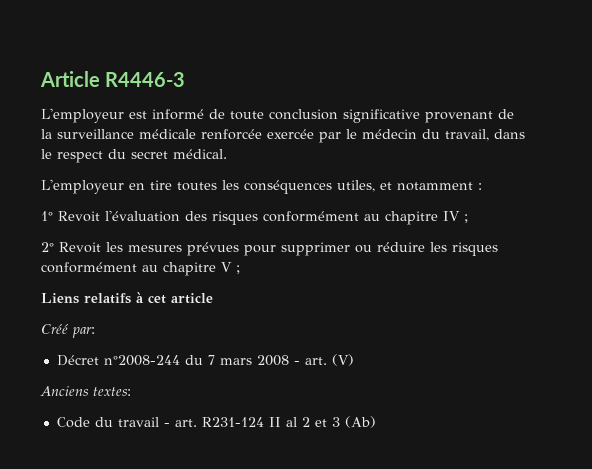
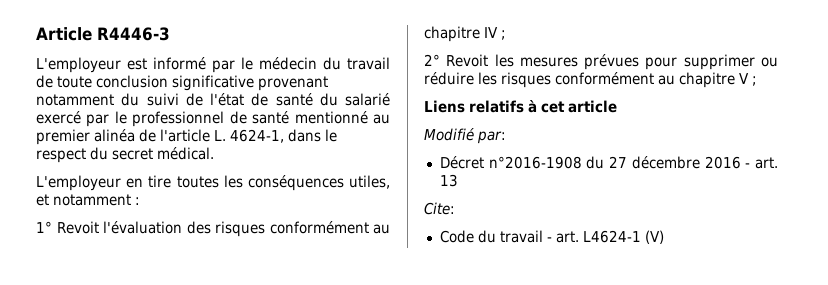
(204, 114) none -> [212,57,390,73] par le médecin du travail
[498,109,514,119] [41,129,489,143] de la surveillance médicale renforcée exercée par le médecin du travail, -> [36,93,390,106] [36,111,390,127] [36,129,284,145] notamment du suivi de l'état de santé du salarié exercé par le professionnel de santé mentionné au premier alinéa de l'article L. 4624-1,
[41,324,69,334] Créé -> [424,128,474,141] Modifié
[103,354,354,366] [40,386,131,396] n°2008-244 du 7 mars 2008 - art. (V) // Anciens textes: -> [488,156,778,169] [439,174,458,187] [424,202,455,215] n°2016-1908 du 27 décembre 2016 - art. 13 // Cite:
[201,416,376,428] R231-124 II al 2 et 3 (Ab) -> [582,230,664,244] L4624-1 (V)

